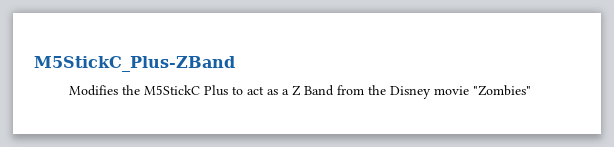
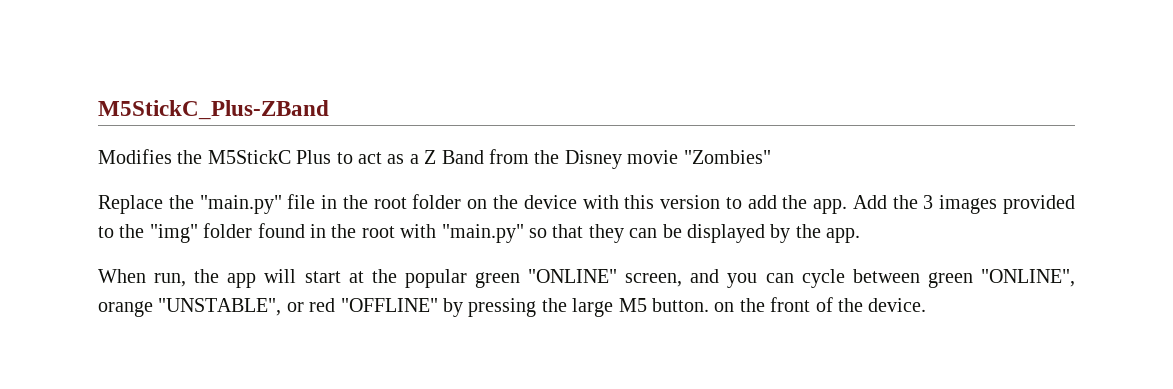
(532, 90) none -> [98,194,1075,214] [98,223,861,243] [98,269,1075,288] [98,297,927,317] // Replace the "main.py" file in the root folder on the device with this version to add the app. Add the 3 images provided to the "img" folder found in the root with "main.py" so that they can be displayed by the app. // When run, the app will start at the popular green "ONLINE" screen, and you can cycle between green "ONLINE", orange "UNSTABLE", or red "OFFLINE" by pressing the large M5 button. on the front of the device.

